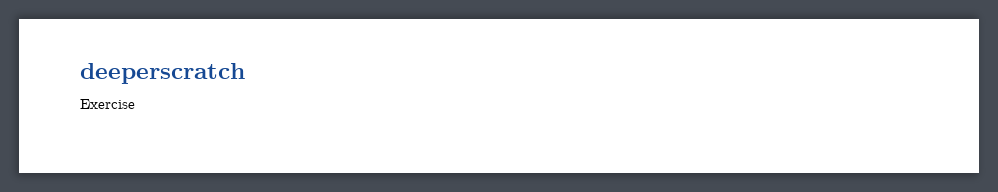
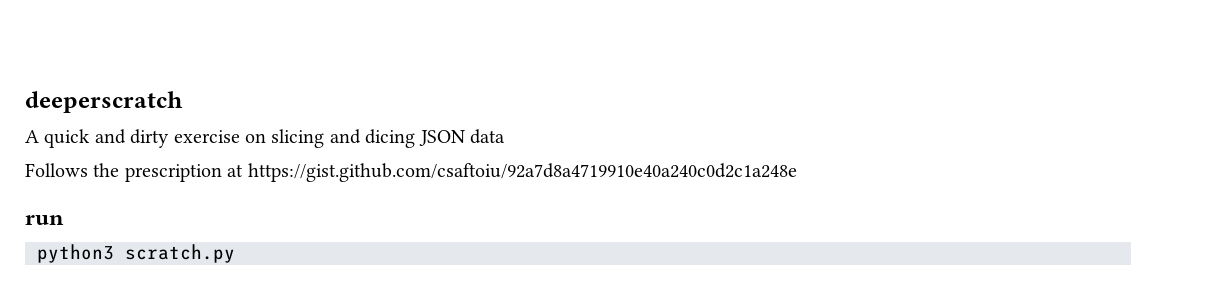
[80,99,135,109] Exercise -> [25,129,505,148] [25,163,797,182] [25,215,64,225] [37,244,235,263] A quick and dirty exercise on slicing and dicing JSON data // Follows the prescription at https://gist.github.com/csaftoiu/92a7d8a4719910e40a240c0d2c1a248e // run // python3 scratch.py

